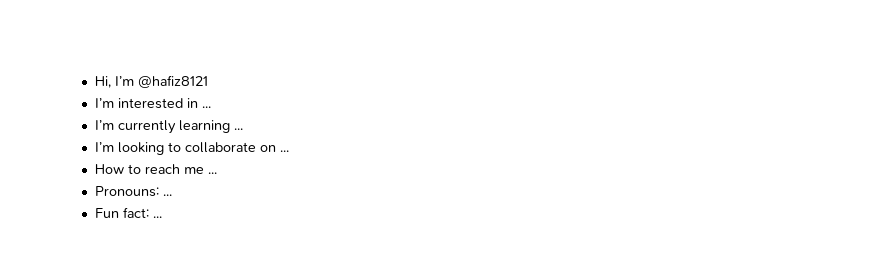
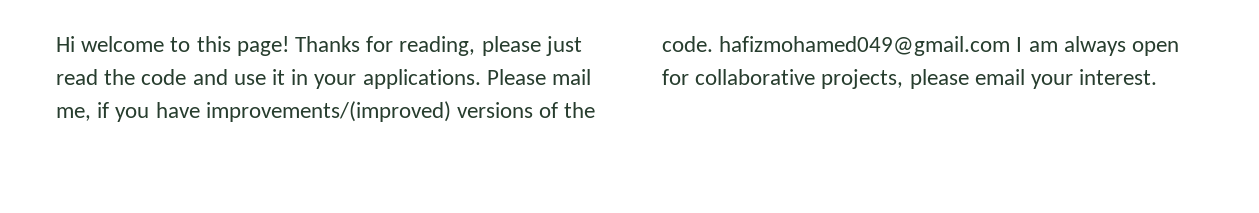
[94,75,208,88] [94,98,211,109] [94,120,243,134] [94,142,289,155] [94,164,217,174] [94,186,172,197] [94,207,162,218] Hi, I’m @hafiz8121 // I’m interested in ... // I’m currently learning ... // I’m looking to collaborate on ... // How to reach me ... // Pronouns: ... // Fun fact: ... -> [56,36,582,56] [56,69,592,89] [56,101,596,122] [662,36,1180,56] [662,69,1158,89] Hi welcome to this page! Thanks for reading, please just read the code and use it in your applications. Please mail me, if you have improvements/(improved) versions of the code. hafizmohamed049@gmail.com I am always open for collaborative projects, please email your interest.

